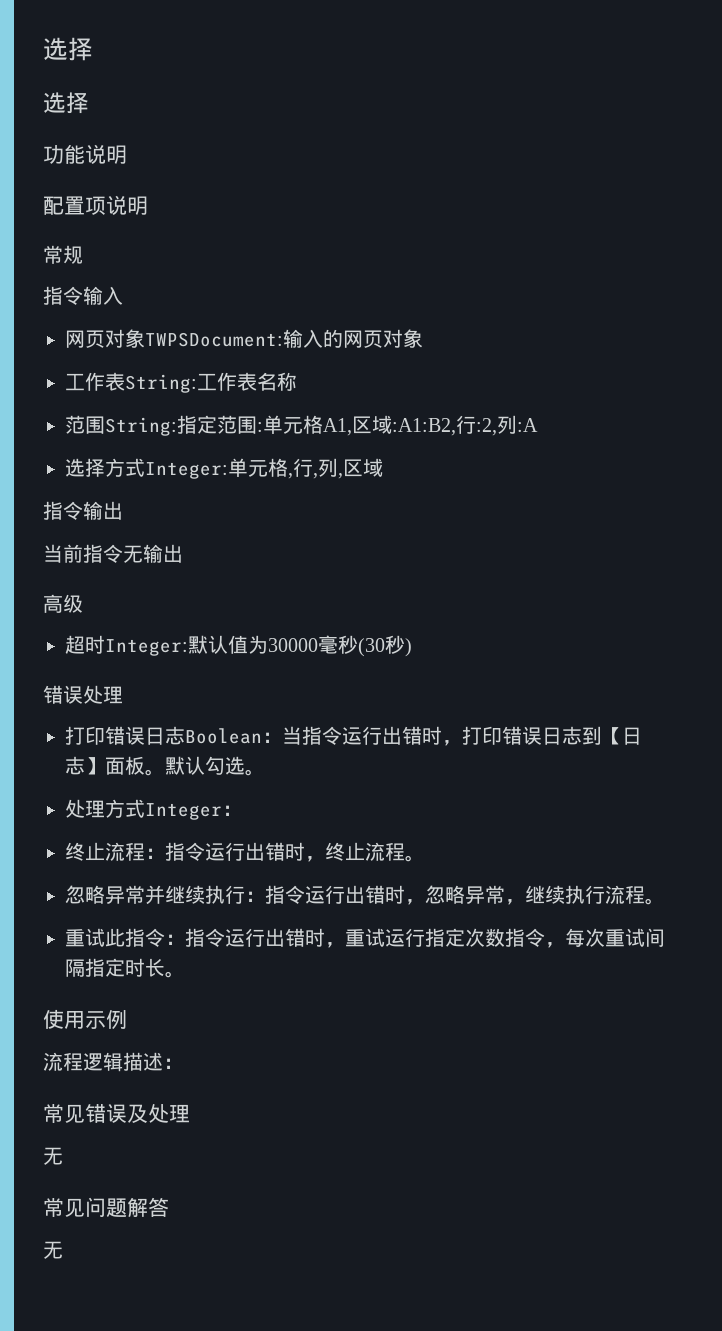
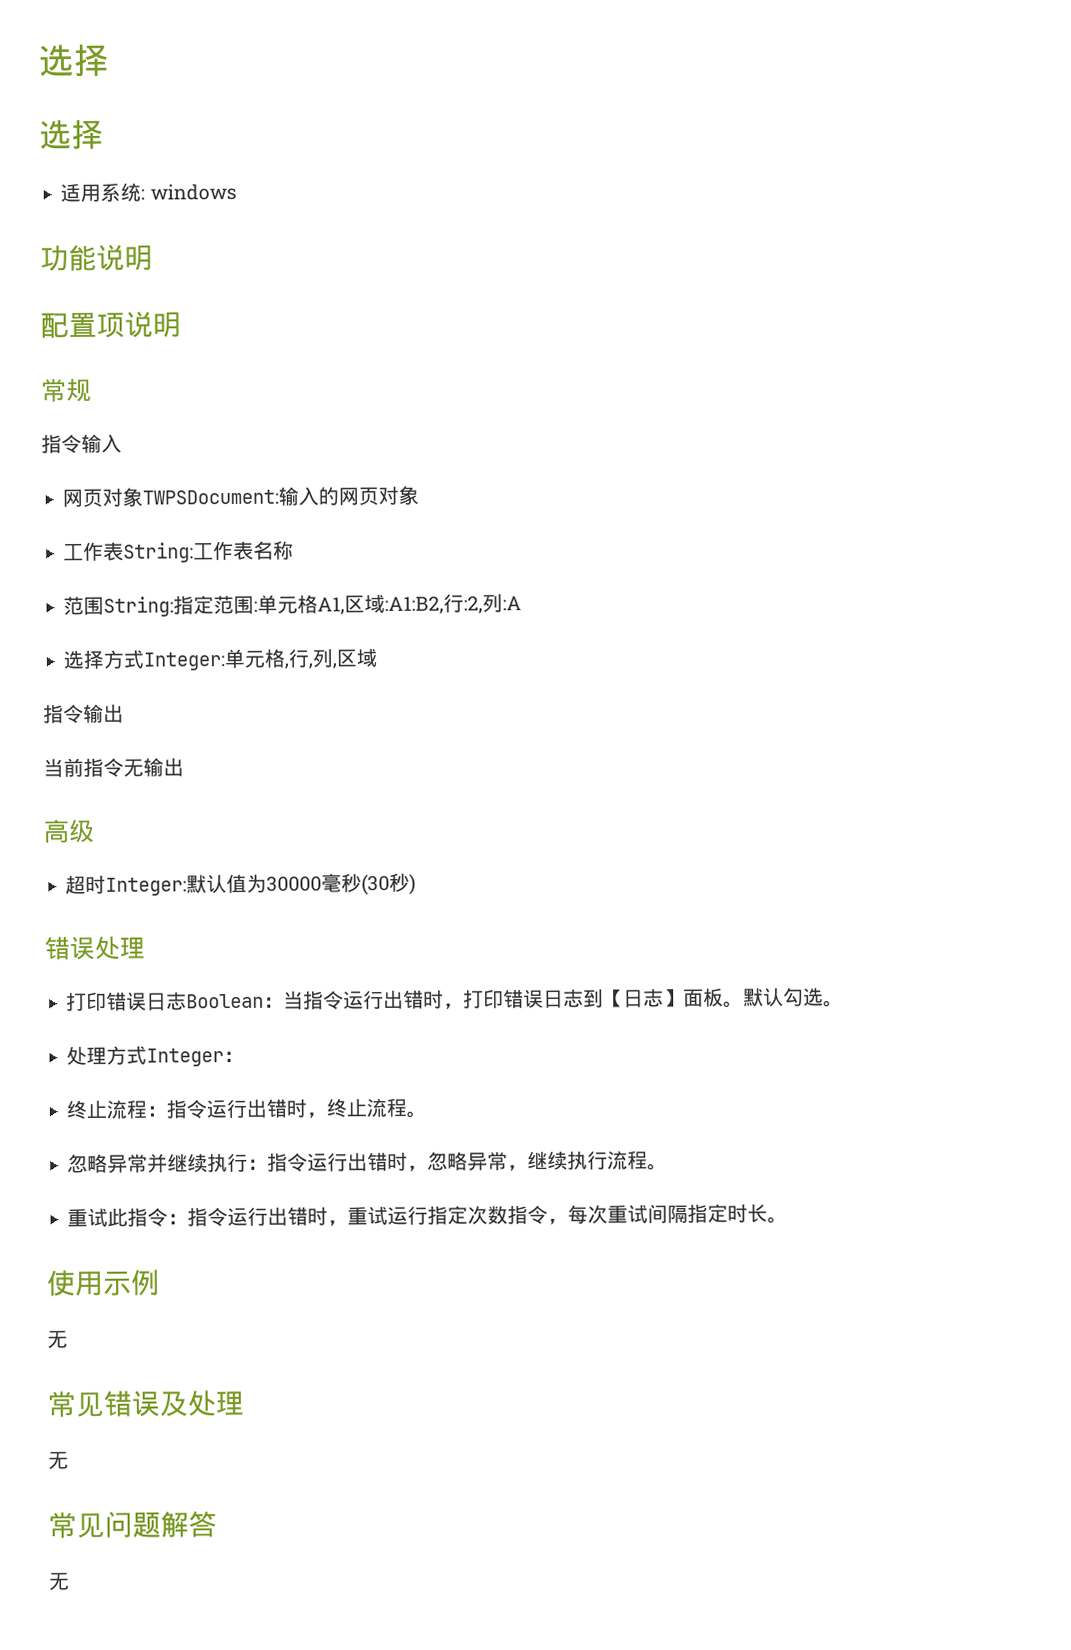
(89, 103) none -> [60,182,237,203] // 适用系统: windows
[43,1052,183,1072] 流程逻辑描述： -> [47,1330,68,1349] 无

